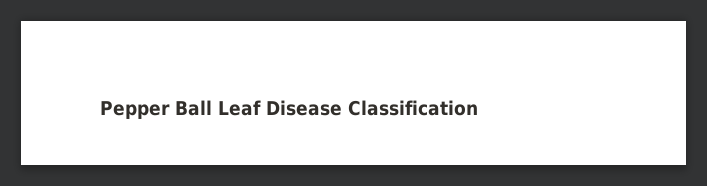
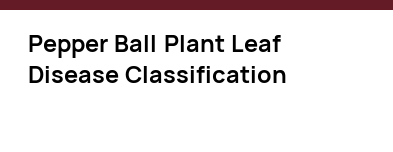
(212, 108) none -> [163,35,225,52] Plant

